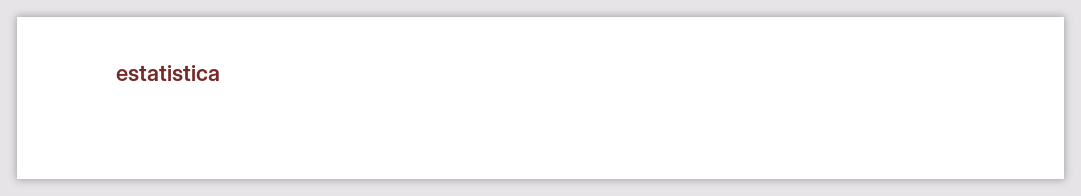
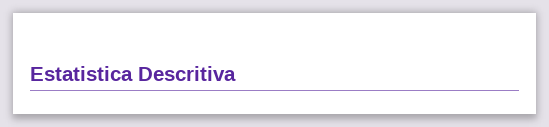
[116,65,220,82] estatistica -> [30,66,236,81] Estatistica Descritiva

